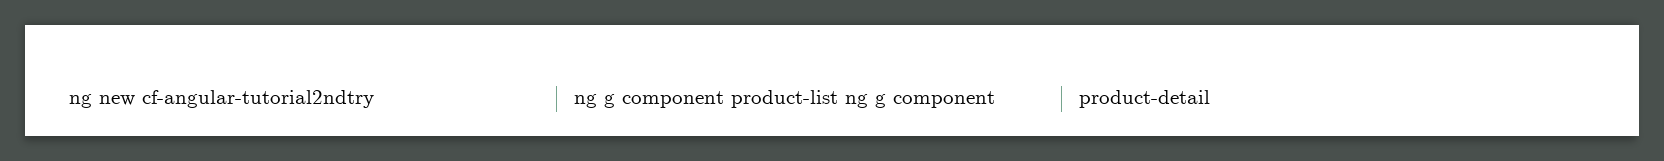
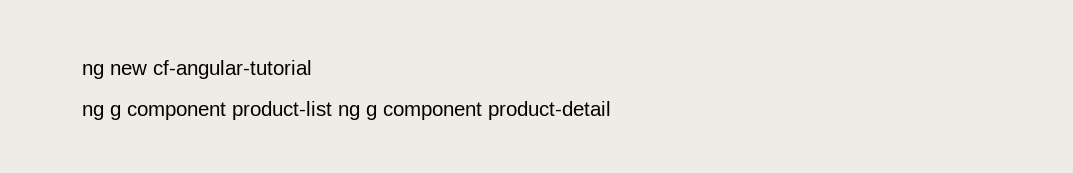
[142,90,374,108] cf-angular-tutorial2ndtry -> [153,60,312,79] cf-angular-tutorial

